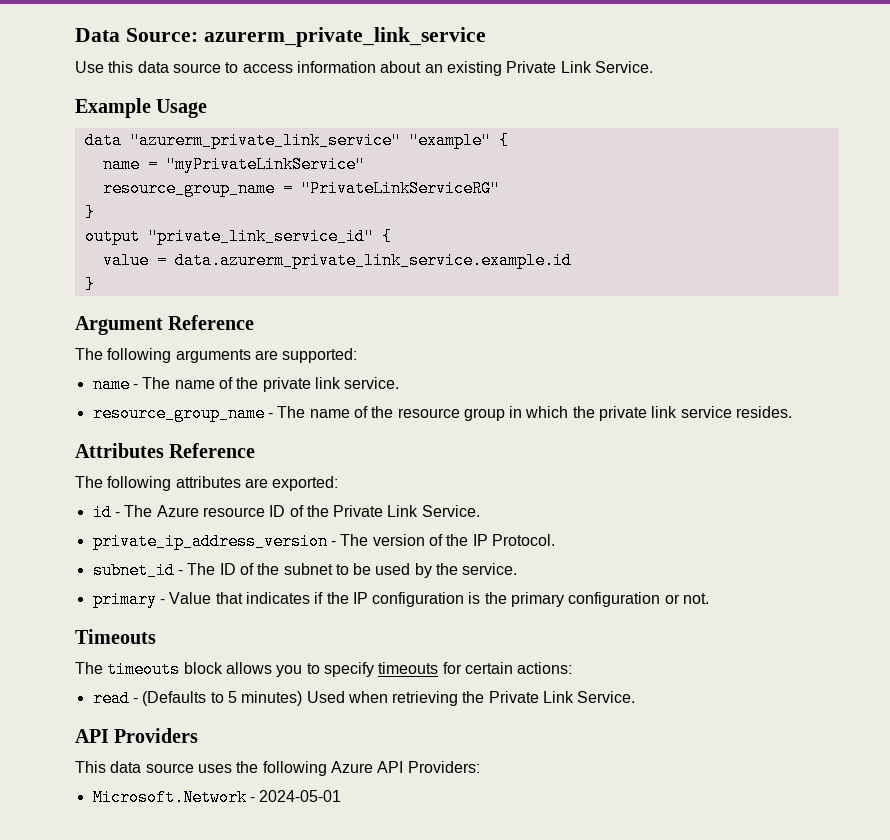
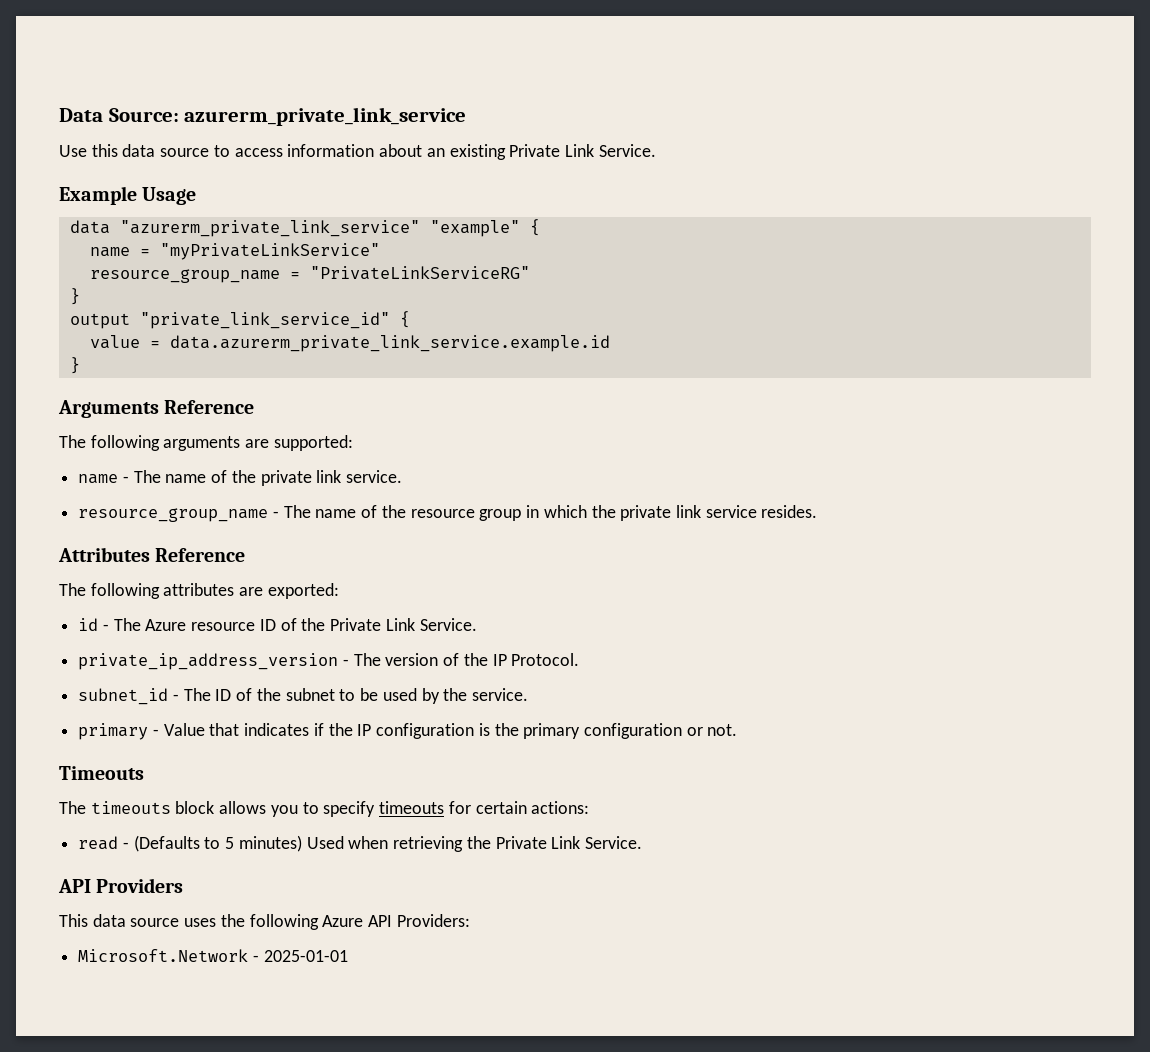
[75,316,163,335] Argument -> [58,400,159,418] Arguments
[259,790,342,802] 2024-05-01 -> [263,950,348,962] 2025-01-01

